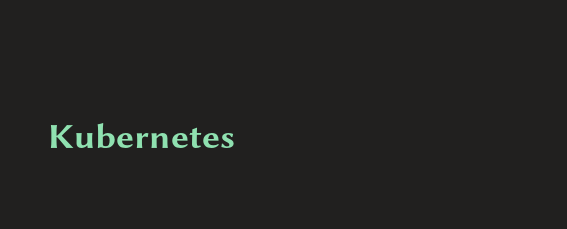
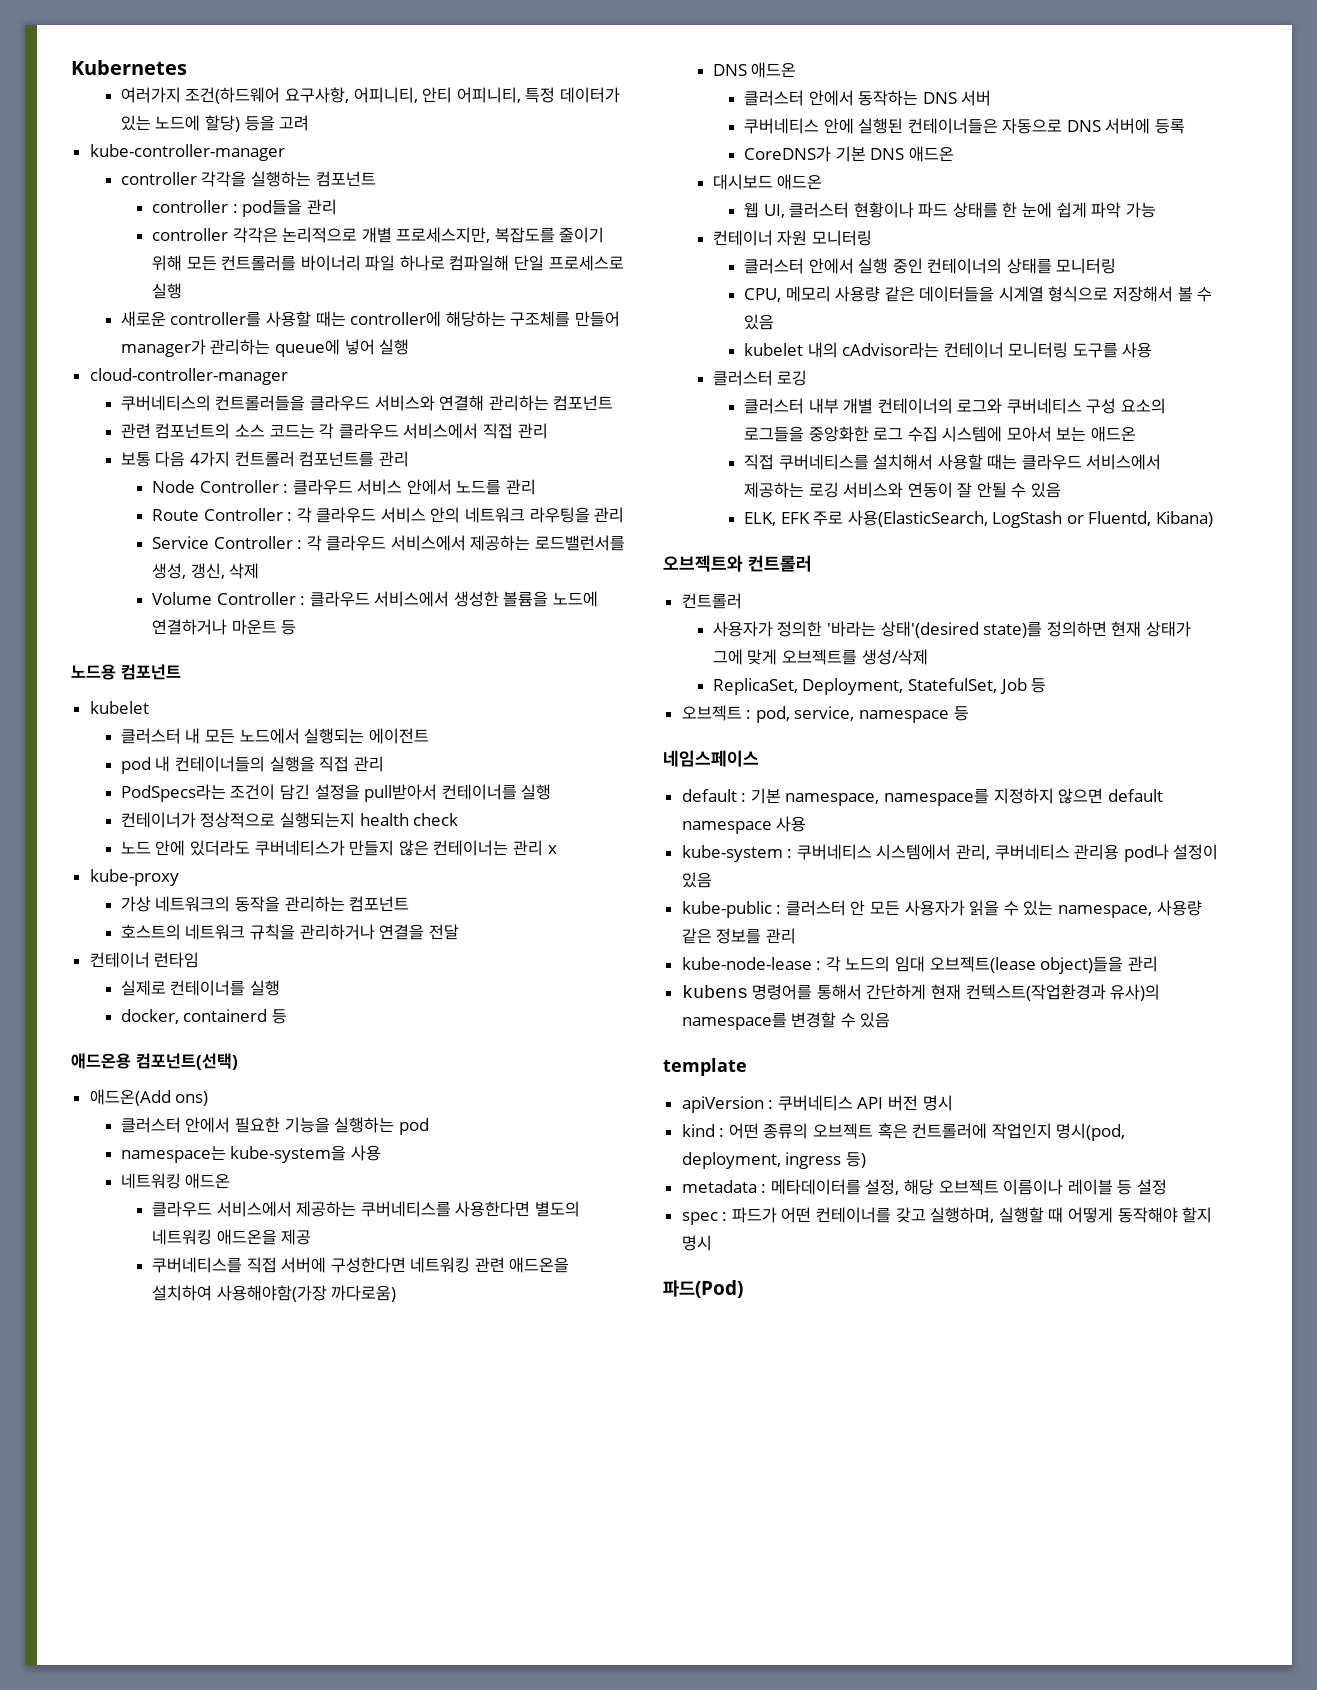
(235, 136) none -> [120,87,620,104] [120,115,310,132] [89,144,285,161] [120,171,376,187] [151,199,337,217] [151,227,605,243] [151,255,624,271] [151,283,182,299] [120,311,620,327] [120,339,410,357] [89,368,288,385] [120,395,614,411] [120,423,548,439] [120,451,409,467] [151,479,537,495] [151,507,625,523] [151,535,626,551] [151,563,260,579] [151,591,599,607] [151,619,297,635] [71,664,181,680] [89,701,149,714] [120,728,429,744] [120,756,384,774] [120,784,552,802] [120,812,459,828] [120,840,557,856] [89,869,179,886] [120,896,410,912] [120,924,459,940] [89,952,200,968] [120,980,281,996] [120,1009,288,1024] [71,1053,238,1070] [89,1089,209,1106] [120,1117,429,1135] [120,1145,382,1163] [120,1173,231,1189] [151,1201,580,1217] [151,1229,312,1245] [151,1257,570,1273] [151,1285,397,1302] [712,62,797,78] [743,90,992,106] [743,118,1186,134] [743,146,954,162] [712,174,823,190] [743,202,1156,218] [712,230,873,246] [743,258,1117,274] [743,286,1213,302] [743,314,774,330] [743,342,1153,358] [712,370,808,386] [743,398,1167,414] [743,426,1137,442] [743,454,1162,470] [743,482,1062,498] [743,510,1214,528] [663,555,812,572] [681,593,742,609] [712,621,1191,638] [712,649,928,665] [712,678,1047,695] [681,705,969,723] [663,750,759,767] [681,788,1163,806] [681,816,807,834] [681,844,1219,862] [681,872,712,888] [681,900,1202,918] [681,928,796,944] [681,956,1158,974] [681,984,1161,1001] [681,1012,891,1030] [663,1058,747,1076] [681,1095,953,1113] [681,1123,1126,1141] [681,1152,866,1169] [681,1179,1168,1195] [681,1207,1213,1225] [681,1235,712,1251] [663,1280,743,1298] // 여러가지 조건(하드웨어 요구사항, 어피니티, 안티 어피니티, 특정 데이터가 있는 노드에 할당) 등을 고려 // kube-controller-manager // controller 각각을 실행하는 컴포넌트 // controller : pod들을 관리 // controller 각각은 논리적으로 개별 프로세스지만, 복잡도를 줄이기 위해 모든 컨트롤러를 바이너리 파일 하나로 컴파일해 단일 프로세스로 실행 // 새로운 controller를 사용할 때는 controller에 해당하는 구조체를 만들어 manager가 관리하는 queue에 넣어 실행 // cloud-controller-manager // 쿠버네티스의 컨트롤러들을 클라우드 서비스와 연결해 관리하는 컴포넌트 // 관련 컴포넌트의 소스 코드는 각 클라우드 서비스에서 직접 관리 // 보통 다음 4가지 컨트롤러 컴포넌트를 관리 // Node Controller : 클라우드 서비스 안에서 노드를 관리 // Route Controller : 각 클라우드 서비스 안의 네트워크 라우팅을 관리 // Service Controller : 각 클라우드 서비스에서 제공하는 로드밸런서를 생성, 갱신, 삭제 // Volume Controller : 클라우드 서비스에서 생성한 볼륨을 노드에 연결하거나 마운트 등 // 노드용 컴포넌트 // kubelet // 클러스터 내 모든 노드에서 실행되는 에이전트 // pod 내 컨테이너들의 실행을 직접 관리 // PodSpecs라는 조건이 담긴 설정을 pull받아서 컨테이너를 실행 // 컨테이너가 정상적으로 실행되는지 health check // 노드 안에 있더라도 쿠버네티스가 만들지 않은 컨테이너는 관리 x // kube-proxy // 가상 네트워크의 동작을 관리하는 컴포넌트 // 호스트의 네트워크 규칙을 관리하거나 연결을 전달 // 컨테이너 런타임 // 실제로 컨테이너를 실행 // docker, containerd 등 // 애드온용 컴포넌트(선택) // 애드온(Add ons) // 클러스터 안에서 필요한 기능을 실행하는 pod // namespace는 kube-system을 사용 // 네트워킹 애드온 // 클라우드 서비스에서 제공하는 쿠버네티스를 사용한다면 별도의 네트워킹 애드온을 제공 // 쿠버네티스를 직접 서버에 구성한다면 네트워킹 관련 애드온을 설치하여 사용해야함(가장 까다로움) // DNS 애드온 // 클러스터 안에서 동작하는 DNS 서버 // 쿠버네티스 안에 실행된 컨테이너들은 자동으로 DNS 서버에 등록 // CoreDNS가 기본 DNS 애드온 // 대시보드 애드온 // 웹 UI, 클러스터 현황이나 파드 상태를 한 눈에 쉽게 파악 가능 // 컨테이너 자원 모니터링 // 클러스터 안에서 실행 중인 컨테이너의 상태를 모니터링 // CPU, 메모리 사용량 같은 데이터들을 시계열 형식으로 저장해서 볼 수 있음 // kubelet 내의 cAdvisor라는 컨테이너 모니터링 도구를 사용 // 클러스터 로깅 // 클러스터 내부 개별 컨테이너의 로그와 쿠버네티스 구성 요소의 로그들을 중앙화한 로그 수집 시스템에 모아서 보는 애드온 // 직접 쿠버네티스를 설치해서 사용할 때는 클라우드 서비스에서 제공하는 로깅 서비스와 연동이 잘 안될 수 있음 // ELK, EFK 주로 사용(ElasticSearch, LogStash or Fluentd, Kibana) // 오브젝트와 컨트롤러 // 컨트롤러 // 사용자가 정의한 '바라는 상태'(desired state)를 정의하면 현재 상태가 그에 맞게 오브젝트를 생성/삭제 // ReplicaSet, Deployment, StatefulSet, Job 등 // 오브젝트 : pod, service, namespace 등 // 네임스페이스 // default : 기본 namespace, namespace를 지정하지 않으면 default namespace 사용 // kube-system : 쿠버네티스 시스템에서 관리, 쿠버네티스 관리용 pod나 설정이 있음 // kube-public : 클러스터 안 모든 사용자가 읽을 수 있는 namespace, 사용량 같은 정보를 관리 // kube-node-lease : 각 노드의 임대 오브젝트(lease object)들을 관리 // kubens 명령어를 통해서 간단하게 현재 컨텍스트(작업환경과 유사)의 namespace를 변경할 수 있음 // template // apiVersion : 쿠버네티스 API 버전 명시 // kind : 어떤 종류의 오브젝트 혹은 컨트롤러에 작업인지 명시(pod, deployment, ingress 등) // metadata : 메타데이터를 설정, 해당 오브젝트 이름이나 레이블 등 설정 // spec : 파드가 어떤 컨테이너를 갖고 실행하며, 실행할 때 어떻게 동작해야 할지 명시 // 파드(Pod)

